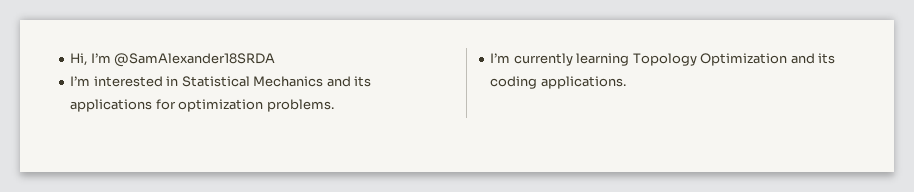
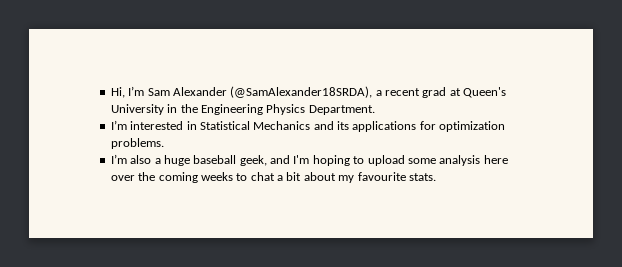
[114,53,276,67] @SamAlexander18SRDA -> [147,86,507,98] [110,104,375,115] Sam Alexander (@SamAlexander18SRDA), a recent grad at Queen's University in the Engineering Physics Department.
[513,53,836,66] [490,76,626,89] currently learning Topology Optimization and its coding applications. -> [130,155,508,166] [110,172,436,183] also a huge baseball geek, and I'm hoping to upload some analysis here over the coming weeks to chat a bit about my favourite stats.

